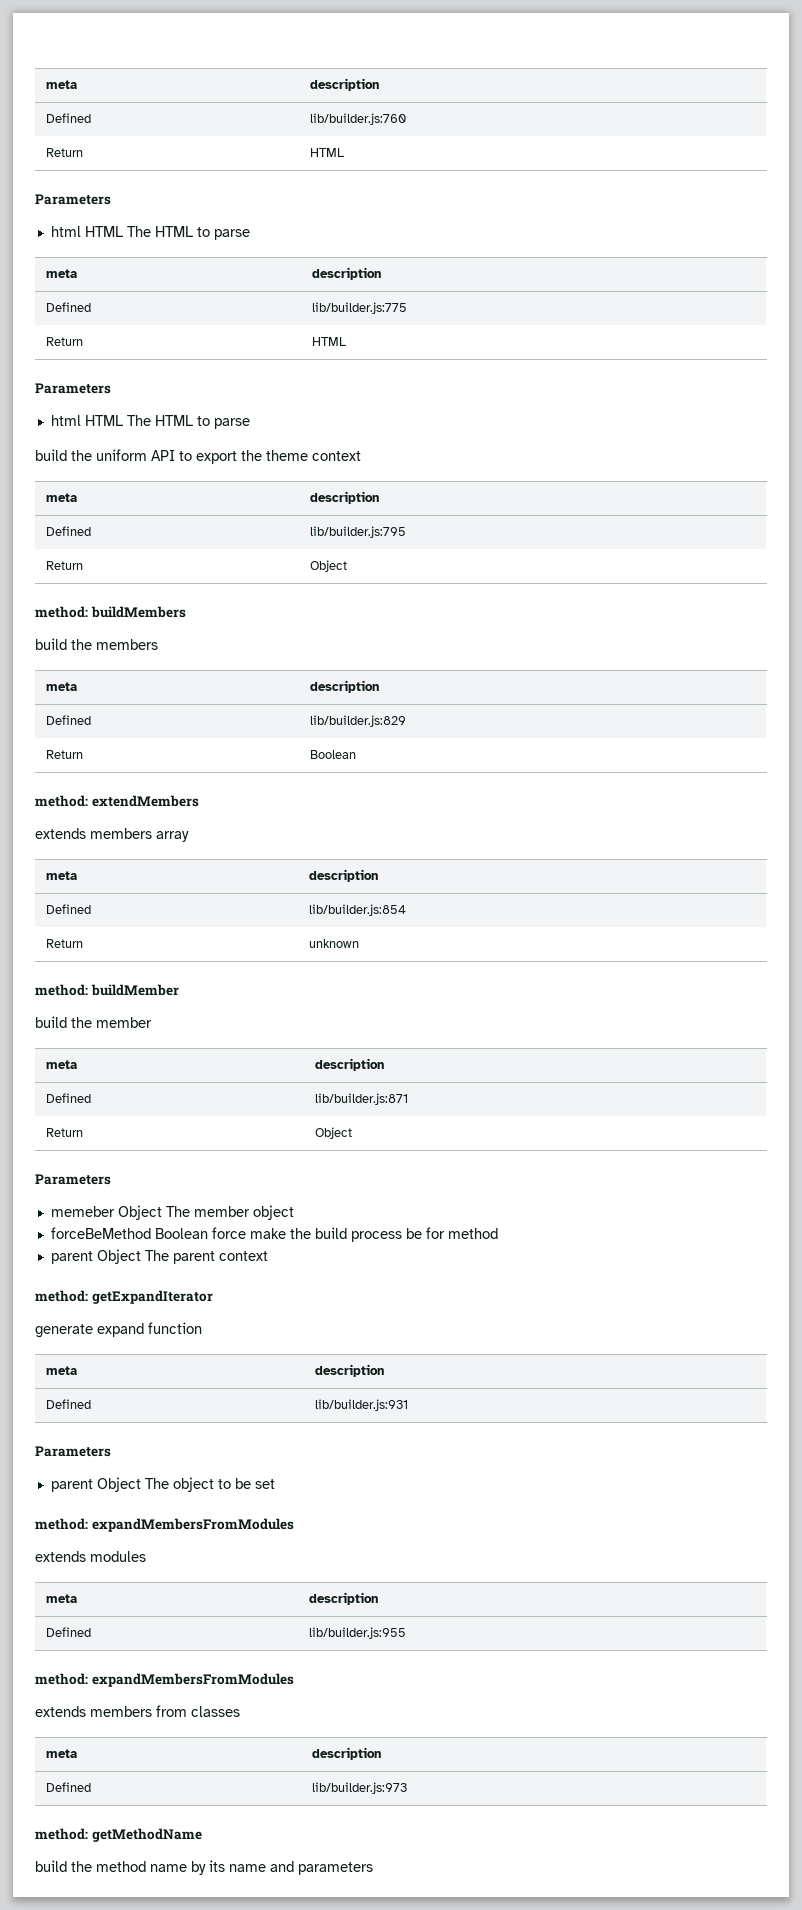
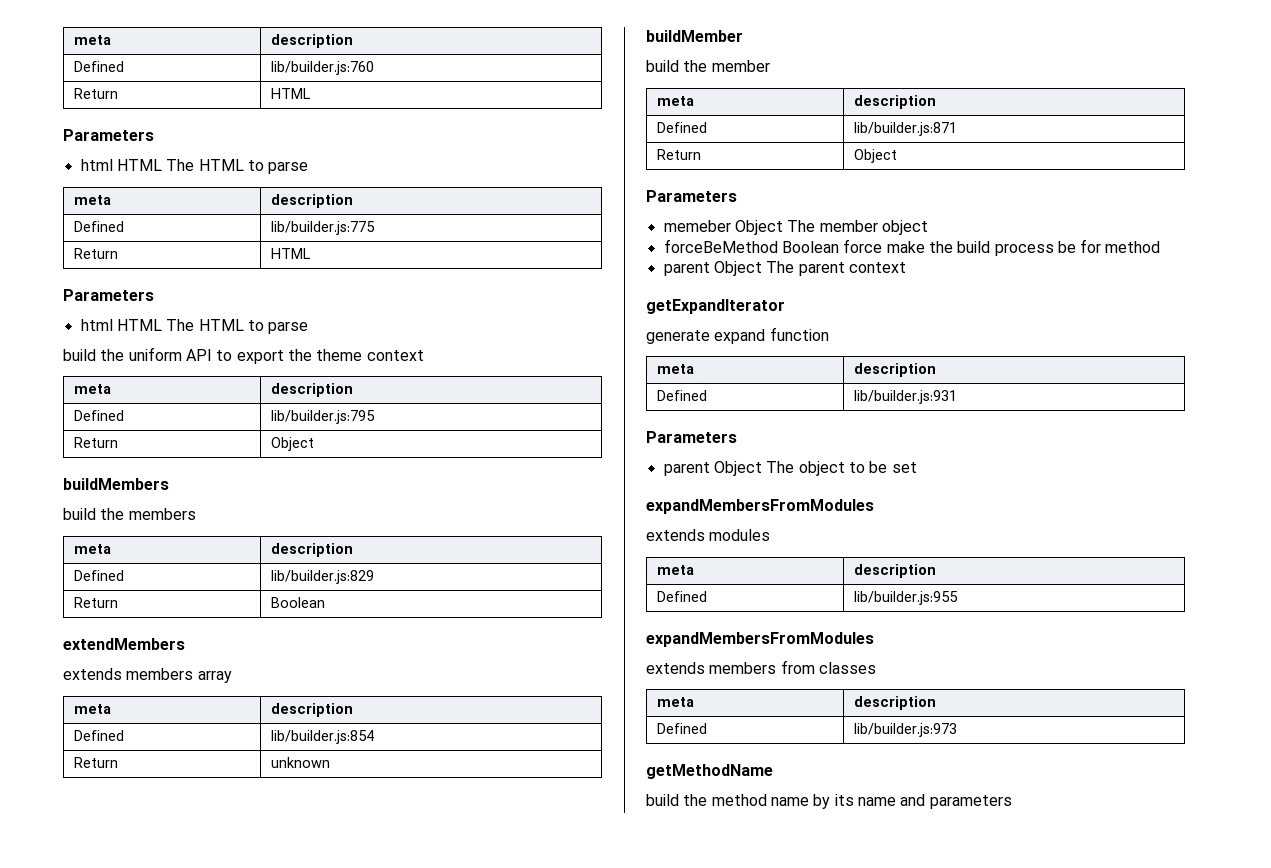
[35,606,88,618] method: -> (315, 444) none
[35,795,88,807] method: -> (326, 602) none
[35,984,88,996] method: -> (331, 762) none
[35,1290,88,1302] method: -> (906, 267) none
[35,1518,88,1530] method: -> (917, 467) none
[35,1673,88,1685] method: -> (959, 598) none
[35,1828,88,1840] method: -> (958, 730) none

